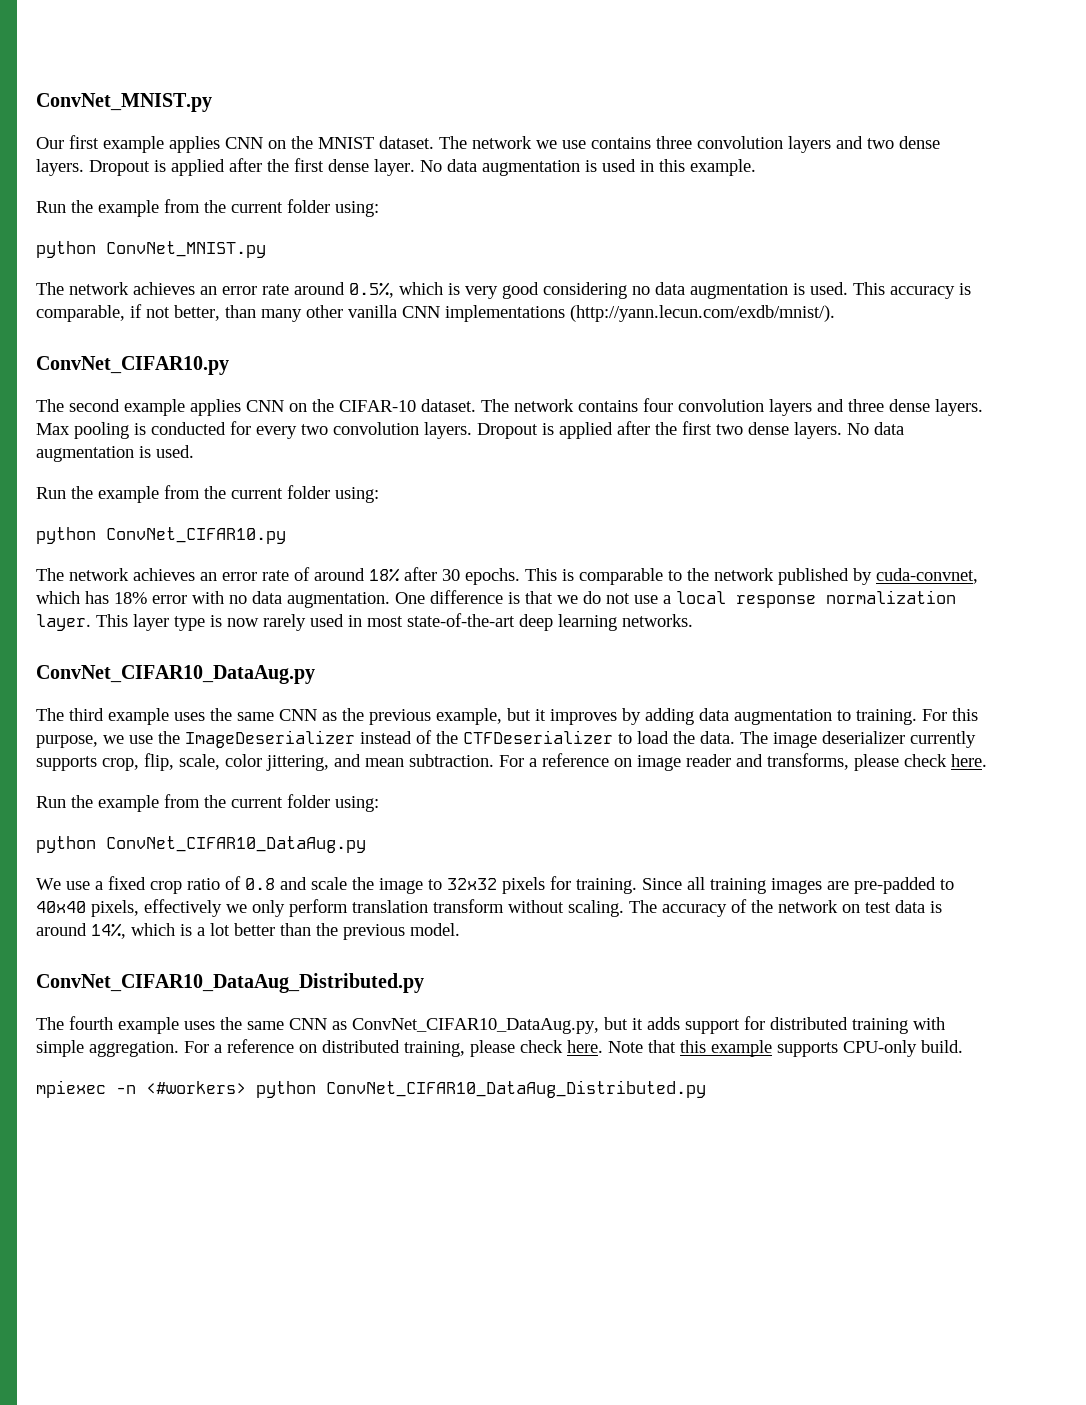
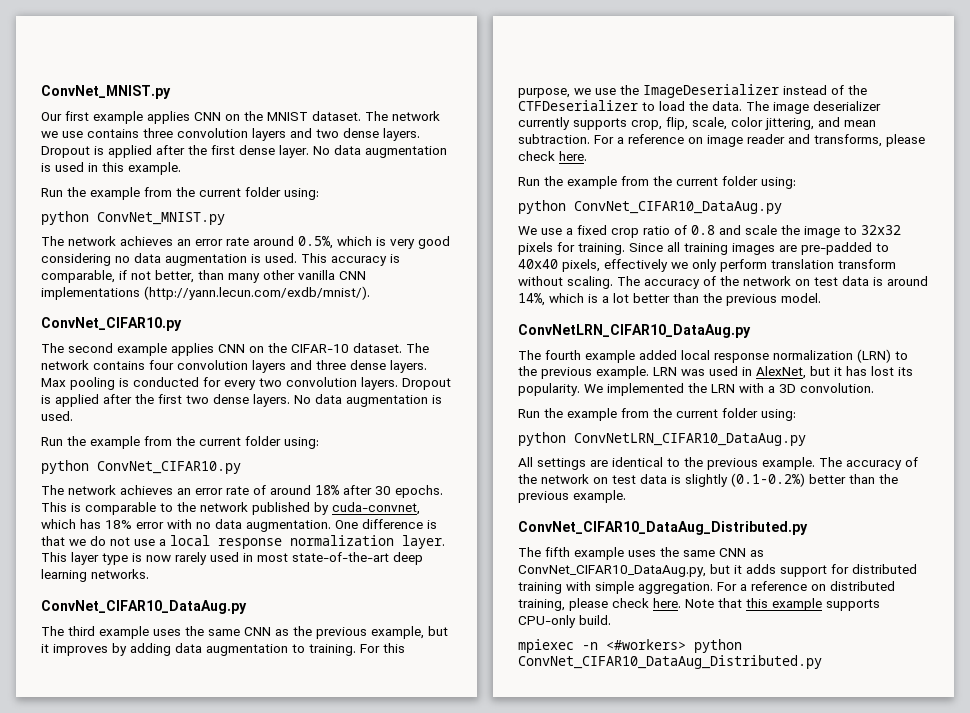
(460, 929) none -> [518,324,751,338] [518,349,908,363] [518,366,913,379] [518,383,874,396] [518,408,796,421] [518,432,806,446] [518,457,918,470] [518,473,898,487] [518,490,626,503] // ConvNetLRN_CIFAR10_DataAug.py // The fourth example added local response normalization (LRN) to the previous example. LRN was used in AlexNet, but it has lost its popularity. We implemented the LRN with a 3D convolution. // Run the example from the current folder using: // python ConvNetLRN_CIFAR10_DataAug.py // All settings are identical to the previous example. The accuracy of the network on test data is slightly (0.1-0.2%) better than the previous example.
[69,1016,113,1030] fourth -> [545,547,570,557] fifth

